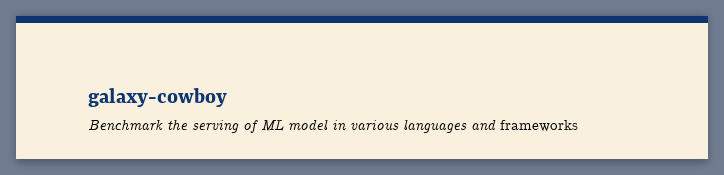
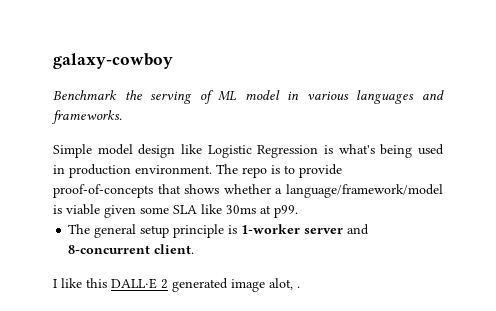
[500,120,578,132] frameworks -> [51,110,122,124] [53,144,445,158] [53,164,342,178] [53,184,443,198] [53,204,298,218] [68,224,370,238] [68,244,195,254] [53,278,300,292] frameworks. // Simple model design like Logistic Regression is what's being used in production environment. The repo is to provide proof-of-concepts that shows whether a language/framework/model is viable given some SLA like 30ms at p99. // The general setup principle is 1-worker server and 8-concurrent client. // I like this DALL·E 2 generated image alot, .

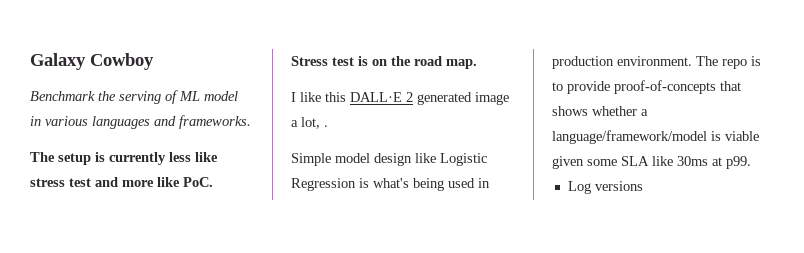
[53,53,173,69] galaxy-cowboy -> [30,53,154,70] Galaxy Cowboy
(122, 117) none -> [30,152,218,165] [30,177,213,187] [291,56,477,69] [291,92,509,105] [291,117,328,129] // The setup is currently less like stress test and more like PoC. Stress test is on the road map. // I like this DALL·E 2 generated image a lot, .
[68,224,370,238] [68,244,195,254] [53,278,300,292] The general setup principle is 1-worker server and 8-concurrent client. // I like this DALL·E 2 generated image alot, . -> [567,181,643,194] Log versions

